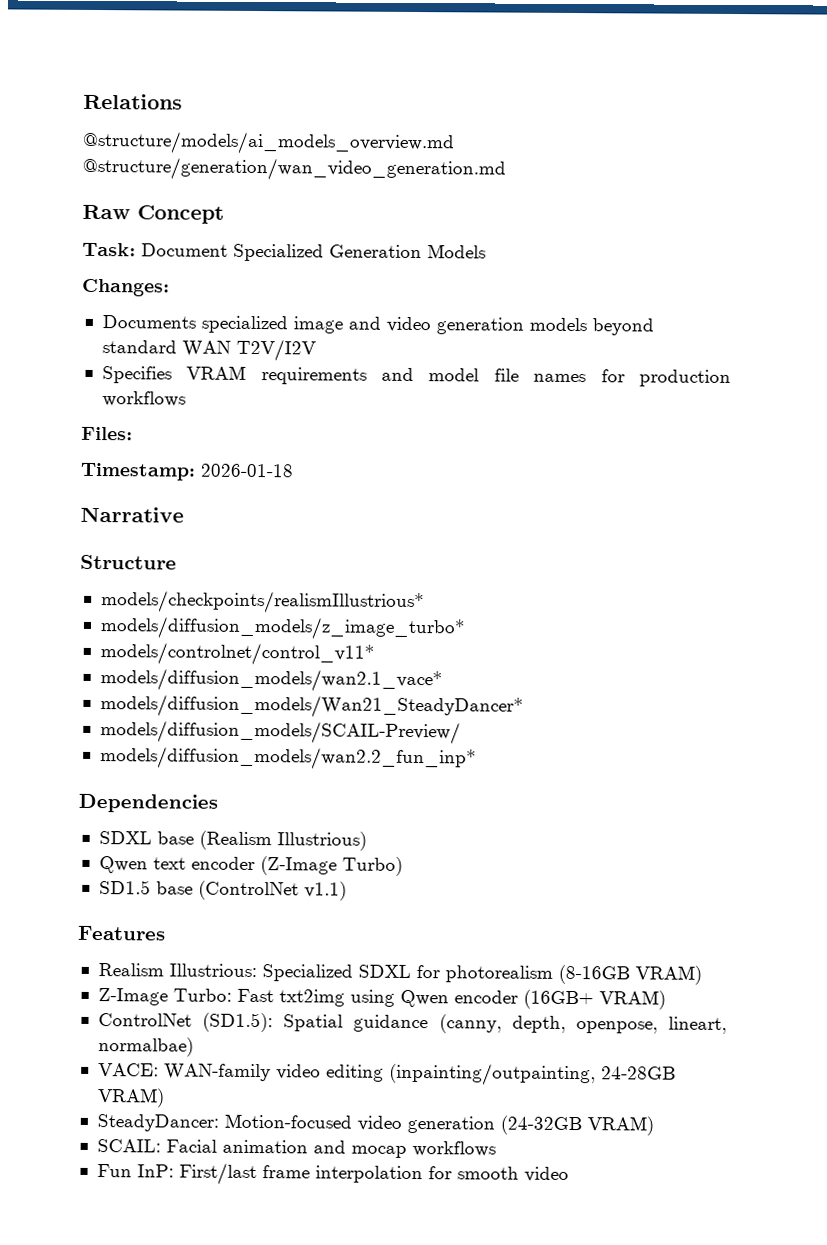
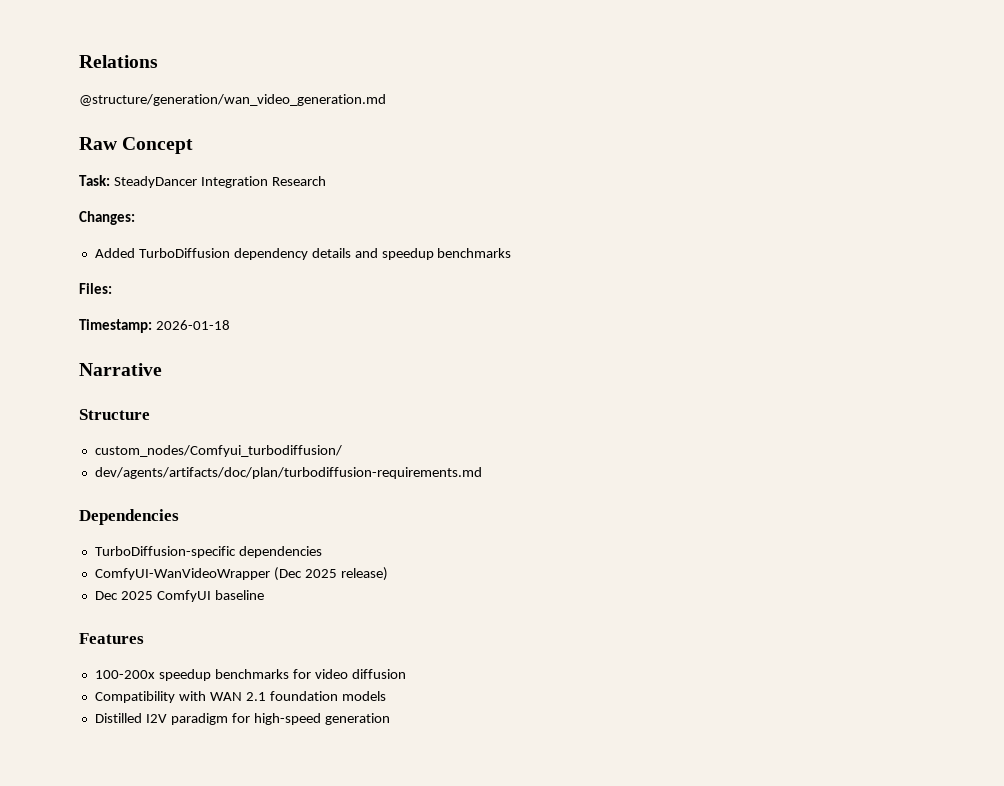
[82,130,455,156] @structure/models/ai_models_overview.md -> (158, 61) none
[141,243,486,262] [82,278,170,297] [101,315,654,336] [101,338,316,362] [101,365,731,387] [101,391,186,407] Document Specialized Generation Models // Changes: // Documents specialized image and video generation models beyond standard WAN T2V/I2V // Specifies VRAM requirements and model file names for production workflows -> [113,176,326,188] [79,211,135,225] [94,248,512,260] SteadyDancer Integration Research // Changes: // Added TurboDiffusion dependency details and speedup benchmarks
[100,590,425,615] [99,616,466,641] [99,642,375,666] [99,668,443,693] [99,694,524,719] [99,720,461,745] [99,746,477,771] [78,793,218,813] [98,830,367,851] [98,856,403,876] [98,880,347,901] [77,925,166,941] [97,963,702,985] [97,988,666,1010] [97,1012,727,1034] [97,1037,194,1057] [97,1062,676,1087] [96,1088,165,1108] [96,1113,654,1136] [96,1139,496,1158] [96,1162,569,1186] models/checkpoints/realismIllustrious* // models/diffusion_models/z_image_turbo* // models/controlnet/control_v11* // models/diffusion_models/wan2.1_vace* // models/diffusion_models/Wan21_SteadyDancer* // models/diffusion_models/SCAIL-Preview/ // models/diffusion_models/wan2.2_fun_inp* // Dependencies // SDXL base (Realism Illustrious) // Qwen text encoder (Z-Image Turbo) // SD1.5 base (ControlNet v1.1) // Features // Realism Illustrious: Specialized SDXL for photorealism (8-16GB VRAM) // Z-Image Turbo: Fast txt2img using Qwen encoder (16GB+ VRAM) // ControlNet (SD1.5): Spatial guidance (canny, depth, openpose, lineart, normalbae) // VACE: WAN-family video editing (inpainting/outpainting, 24-28GB VRAM) // SteadyDancer: Motion-focused video generation (24-32GB VRAM) // SCAIL: Facial animation and mocap workflows // Fun InP: First/last frame interpolation for smooth video -> [94,445,342,457] [94,467,482,479] [79,509,179,525] [94,546,322,558] [94,567,388,581] [94,590,264,602] [79,633,144,644] [94,669,406,681] [94,691,386,703] [94,713,390,725] custom_nodes/Comfyui_turbodiffusion/ // dev/agents/artifacts/doc/plan/turbodiffusion-requirements.md // Dependencies // TurboDiffusion-specific dependencies // ComfyUI-WanVideoWrapper (Dec 2025 release) // Dec 2025 ComfyUI baseline // Features // 100-200x speedup benchmarks for video diffusion // Compatibility with WAN 2.1 foundation models // Distilled I2V paradigm for high-speed generation

